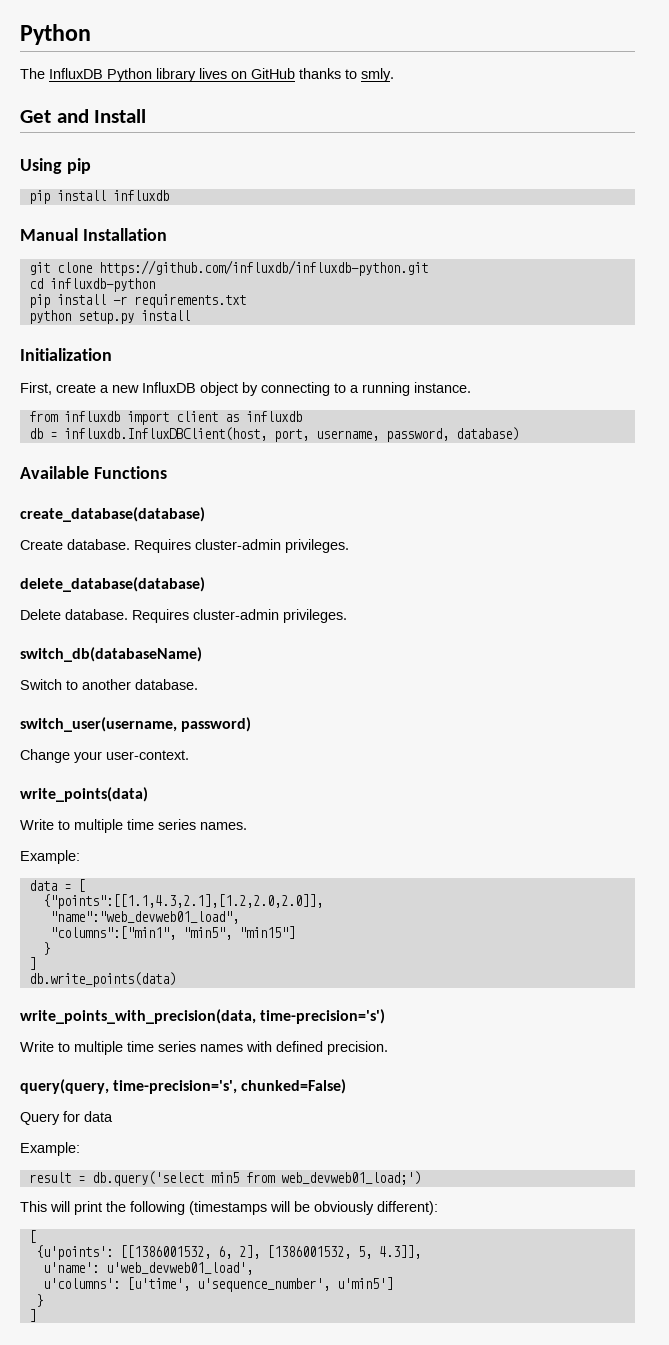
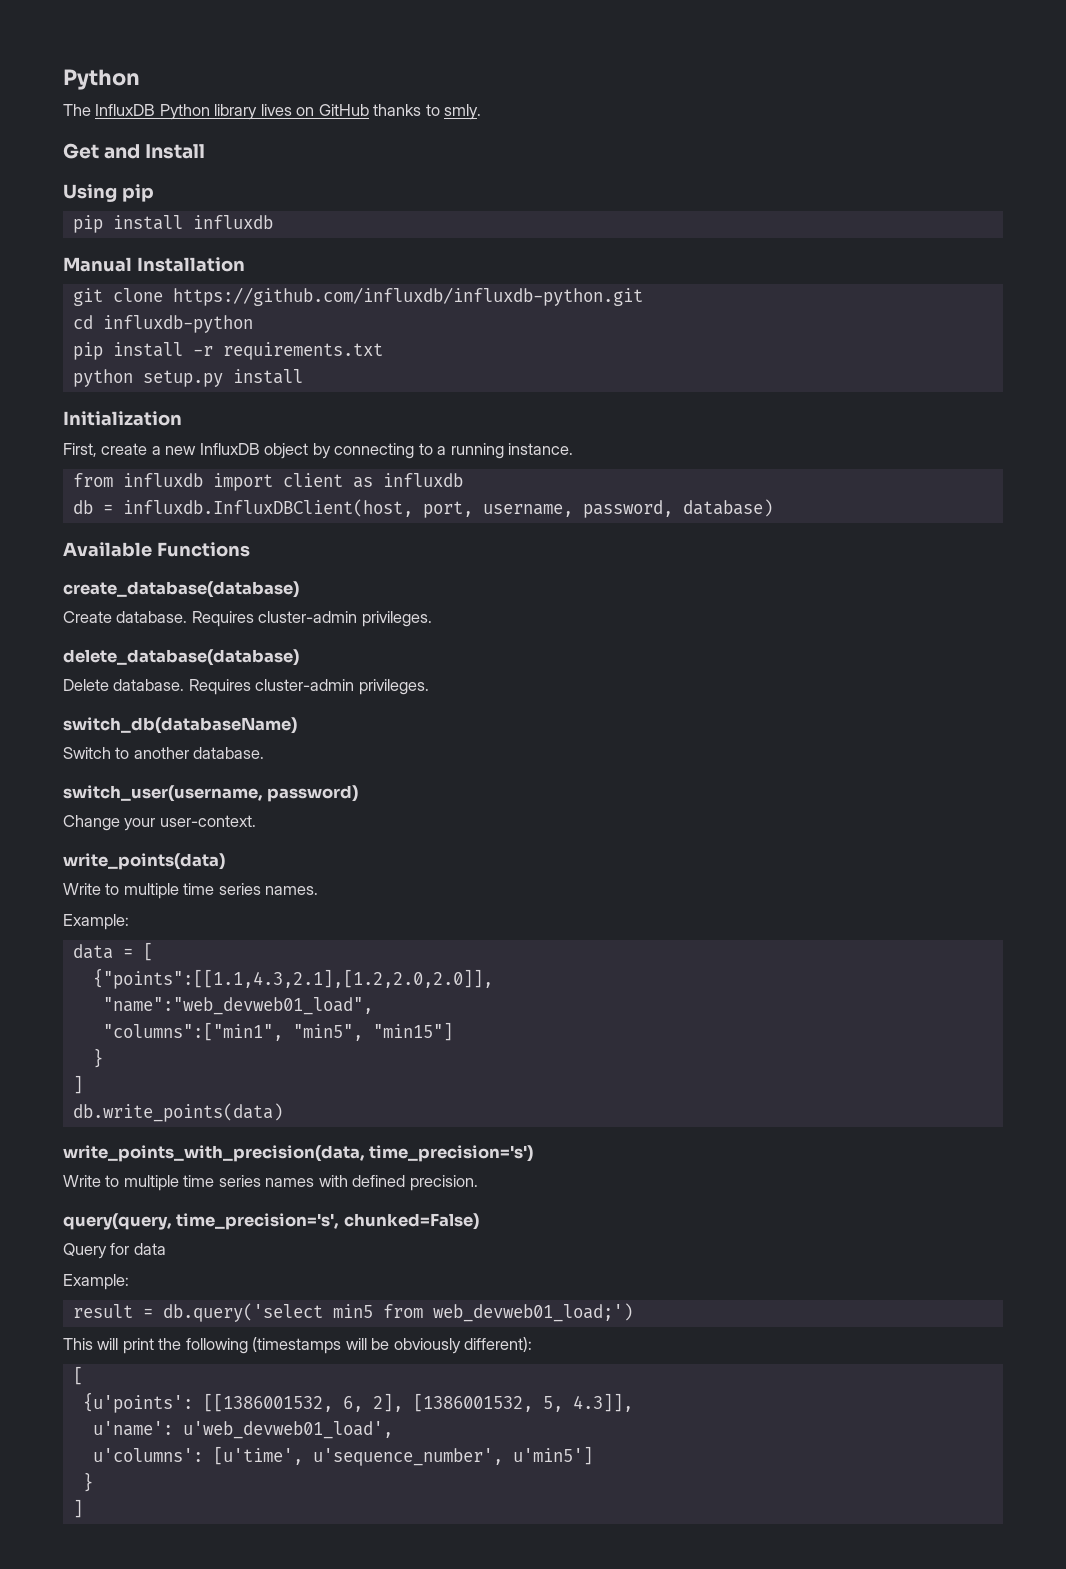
[260,1009,386,1024] time-precision='s') -> [369,1145,534,1162] time_precision='s')
[113,1080,238,1094] time-precision='s', -> [176,1213,340,1230] time_precision='s',

